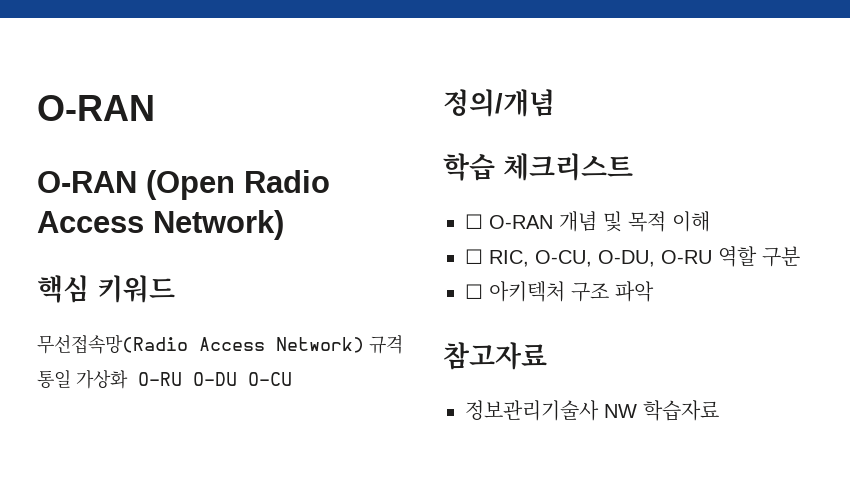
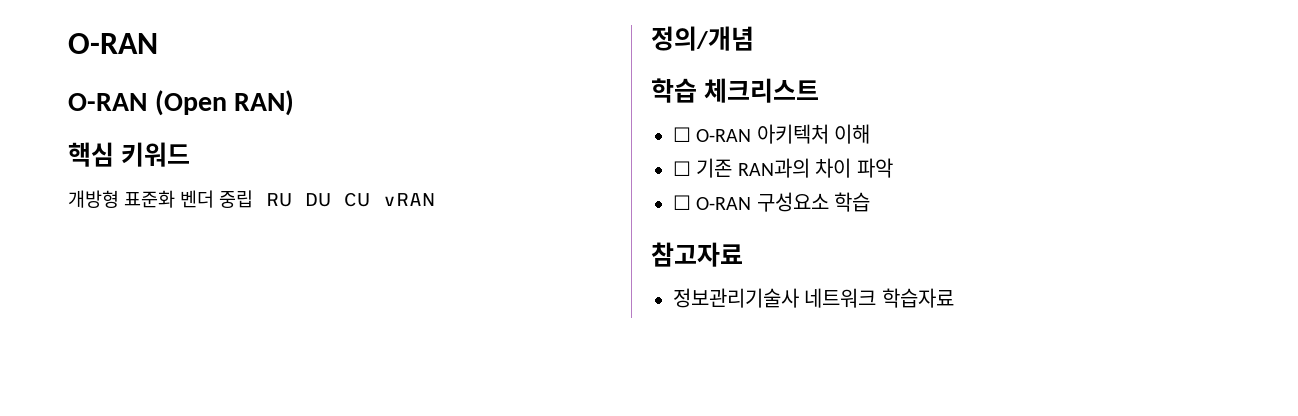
[244,170,330,193] [37,210,284,240] Radio Access Network) -> [234,90,295,116] RAN)
[37,334,403,354] [37,370,292,389] 무선접속망(Radio Access Network) 규격 통일 가상화 O-RU O-DU O-CU -> [68,190,435,208] 개방형 표준화 벤더 중립 RU DU CU vRAN
[559,211,666,232] 개념 및 목적 -> [756,124,829,144] 아키텍처
[489,246,800,267] [465,281,654,302] RIC, O-CU, O-DU, O-RU 역할 구분 // ☐ 아키텍처 구조 파악 -> [696,158,893,178] [673,192,871,212] 기존 RAN과의 차이 파악 // ☐ O-RAN 구성요소 학습
[604,404,637,418] NW -> [804,288,877,308] 네트워크

